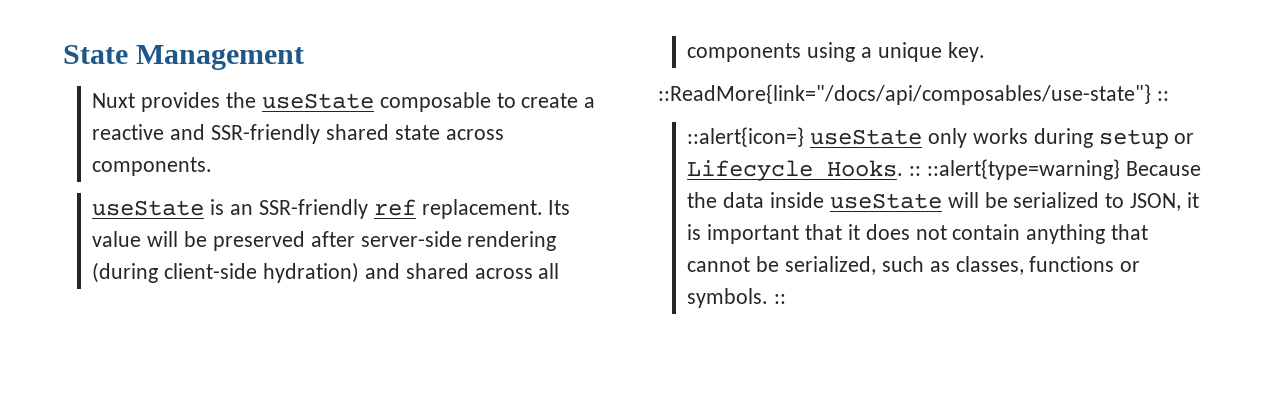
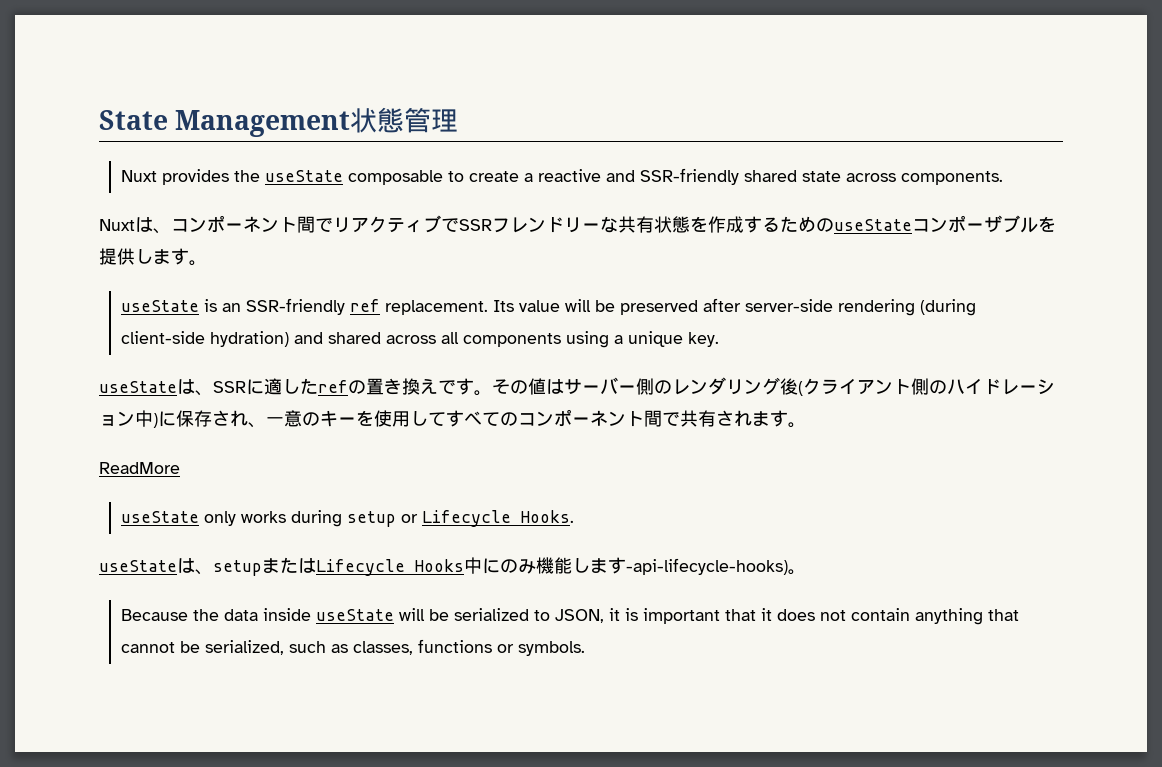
(305, 57) none -> [350,107,459,133] 状態管理
(213, 166) none -> [99,215,1056,234] [99,248,207,266] // Nuxtは、コンポーネント間でリアクティブでSSRフレンドリーな共有状態を作成するためのuseStateコンポーザブルを提供します。
[658,84,1169,105] [687,127,805,147] ::ReadMore{link="/docs/api/composables/use-state"} :: // ::alert{icon=} -> [99,377,1055,396] [99,409,806,428] [99,462,180,474] useStateは、SSRに適したrefの置き換えです。その値はサーバー側のレンダリング後(クライアント側のハイドレーション中)に保存され、一意のキーを使用してすべてのコンポーネント間で共有されます。 // ReadMore //
[909,159,1121,180] :: ::alert{type=warning} -> [99,557,806,576] // useStateは、setupまたはLifecycle Hooks中にのみ機能します-api-lifecycle-hooks)。 //
[774,294,787,304] :: -> (586, 648) none

